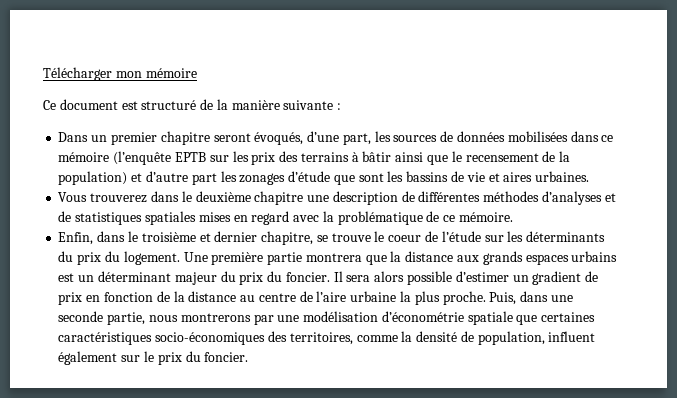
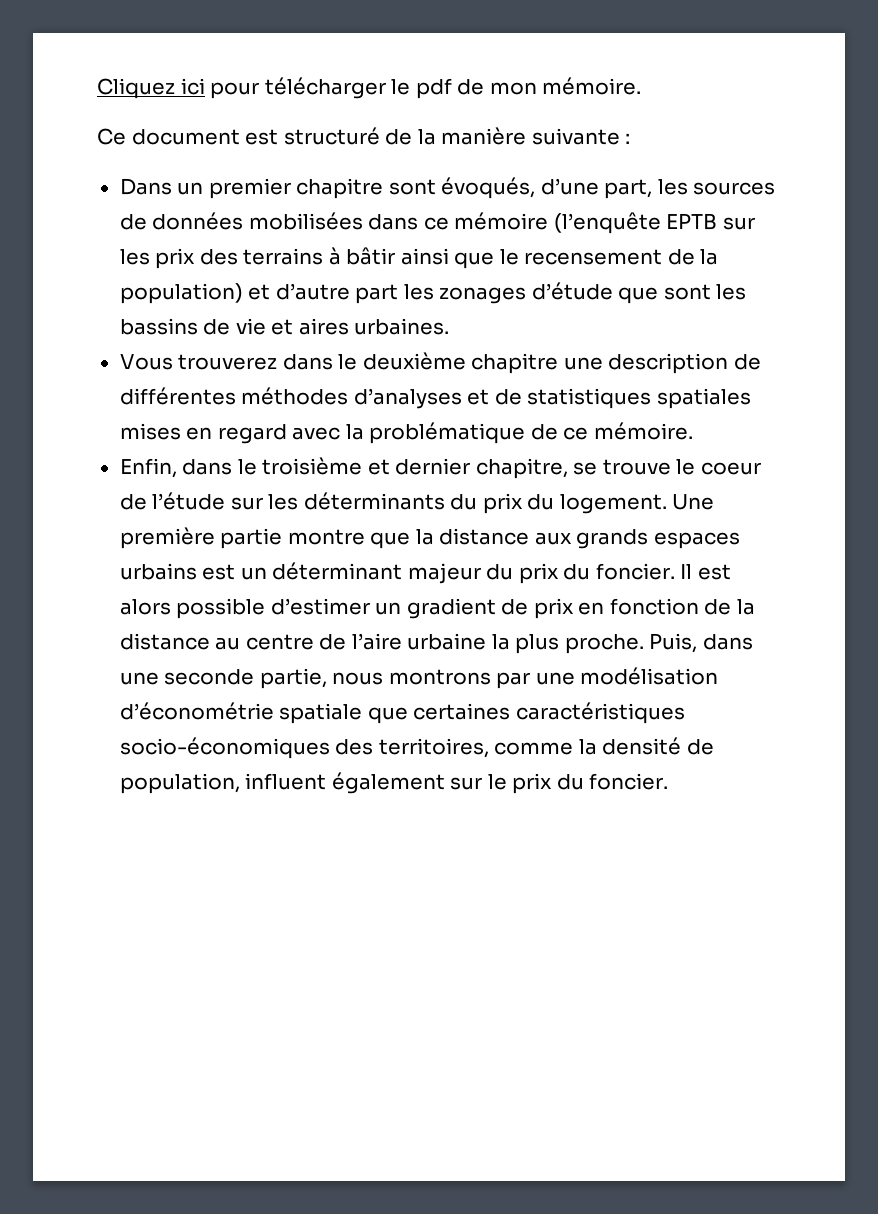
[43,67,197,81] Télécharger mon mémoire -> [97,77,642,99] Cliquez ici pour télécharger le pdf de mon mémoire.
[213,133,251,142] seront -> [388,179,436,195] sont
[305,253,362,262] montrera -> [287,529,365,545] montre
[346,275,371,282] sera -> [697,564,731,580] est
[180,313,251,322] montrerons -> [388,669,491,685] montrons

